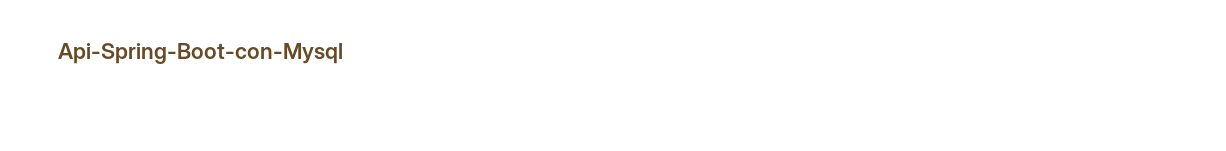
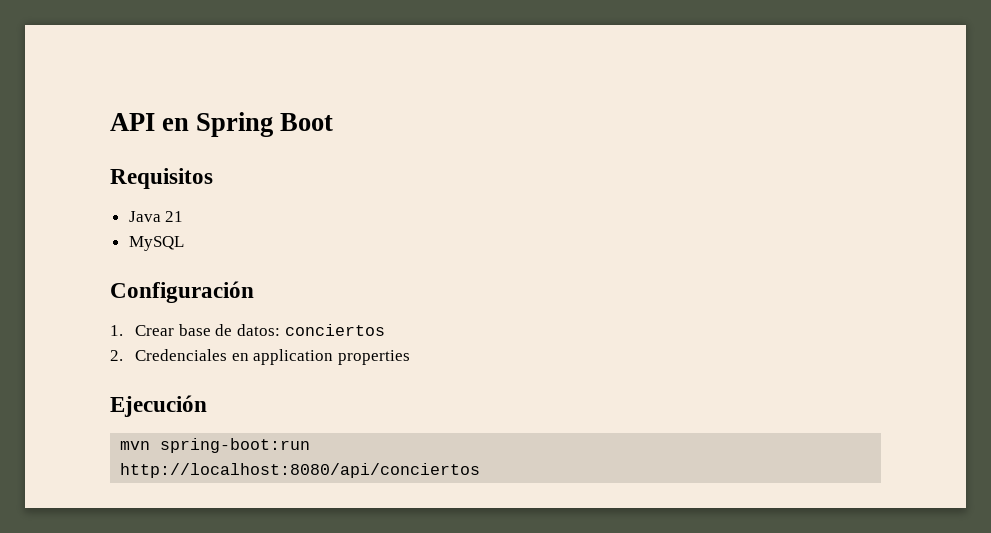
[58,43,343,64] Api-Spring-Boot-con-Mysql -> [110,112,334,137] [110,168,213,189] [128,211,184,222] [128,236,184,251] [110,281,254,303] [110,324,385,336] [110,349,411,365] [110,395,207,417] [120,438,311,453] [120,463,481,478] API en Spring Boot // Requisitos // Java 21 // MySQL // Configuración // 1. Crear base de datos: conciertos // 2. Credenciales en application properties // Ejecución // mvn spring-boot:run // http://localhost:8080/api/conciertos

